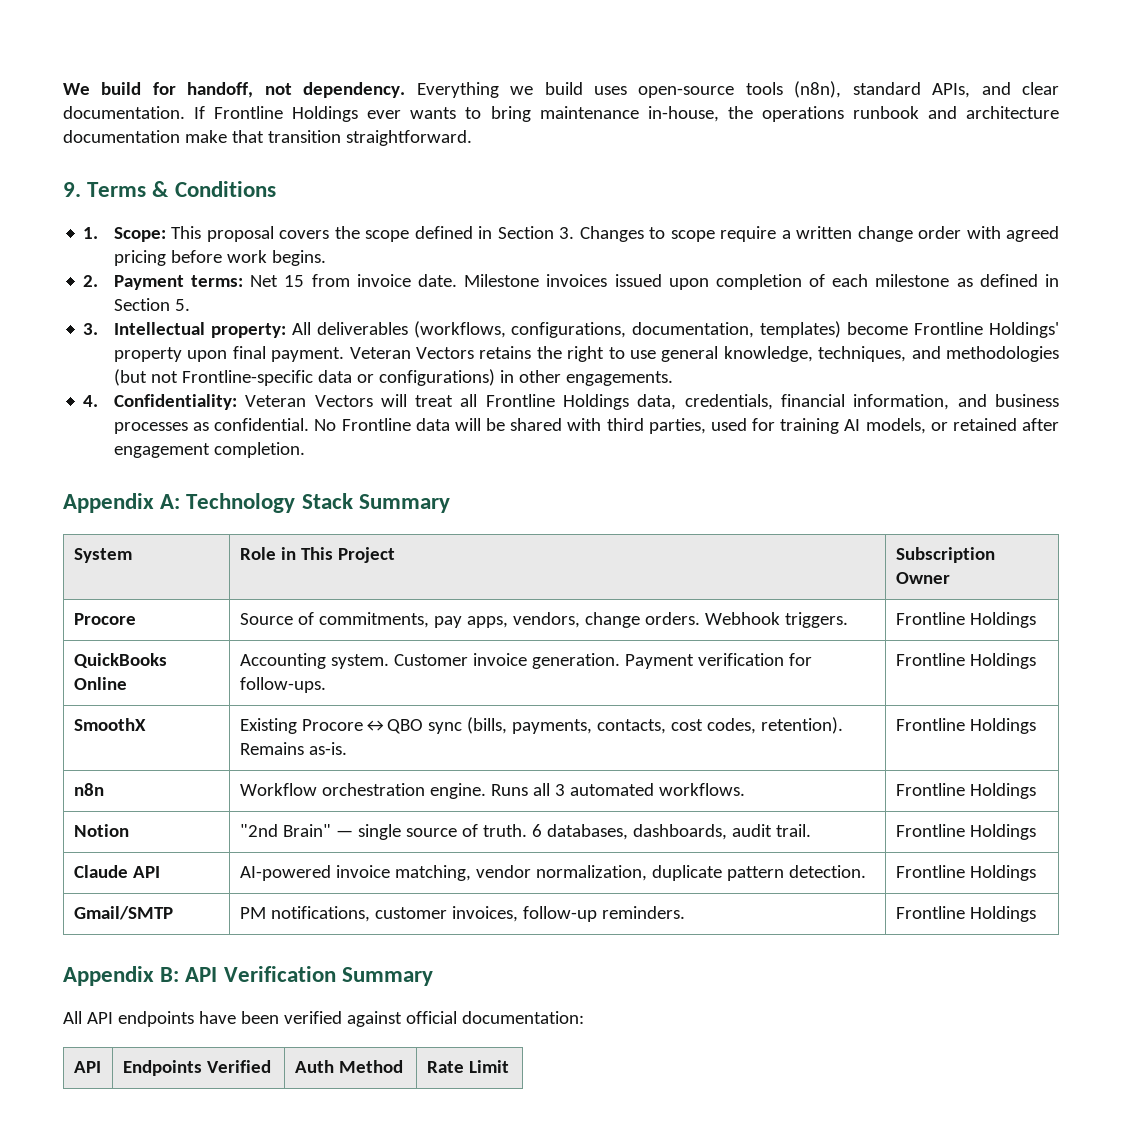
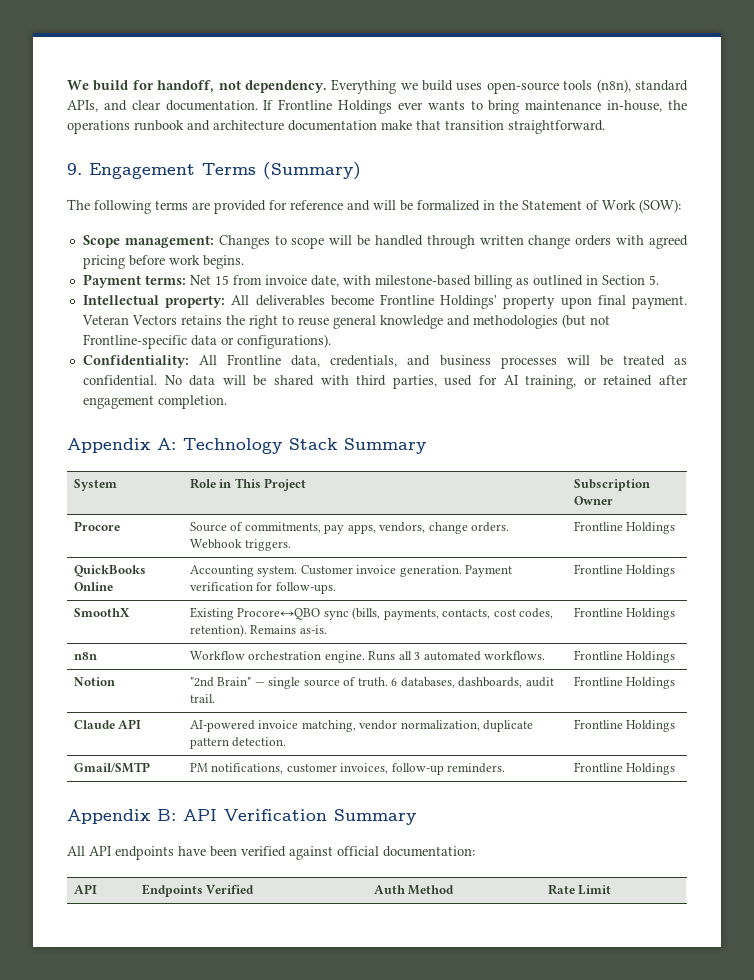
[87,181,276,197] [83,226,791,242] Terms & Conditions // 1. Scope: This proposal covers the scope defined in Section 3. Changes to scope require a -> [89,162,361,180] [67,199,681,214] [82,235,475,249] Engagement Terms (Summary) // The following terms are provided for reference and will be formalized in the Statement of Work (SOW): // Scope management: Changes to scope will be handled through
[918,226,962,239] order -> [575,235,612,246] orders
[83,275,99,287] 2. -> (244, 262) none
[417,274,1038,290] date. Milestone invoices issued upon completion of each milestone as defined -> [310,275,583,289] date, with milestone-based billing as outlined
[83,323,99,335] 3. -> (659, 280) none
[413,321,842,338] (workflows, configurations, documentation, templates) -> (325, 300) none
[629,346,907,362] use general knowledge, techniques, -> [297,315,443,329] reuse general knowledge
[378,369,673,386] [83,394,1059,410] [113,422,188,434] configurations) in other engagements. // 4. Confidentiality: Veteran Vectors will treat all Frontline Holdings data, credentials, financial information, and business processes -> [236,334,331,349] [82,354,665,369] configurations). // Confidentiality: All Frontline data, credentials, and business processes will be treated
[341,418,411,431] Frontline -> (182, 380) none
[780,418,926,434] training AI models, -> [503,375,577,389] AI training,

